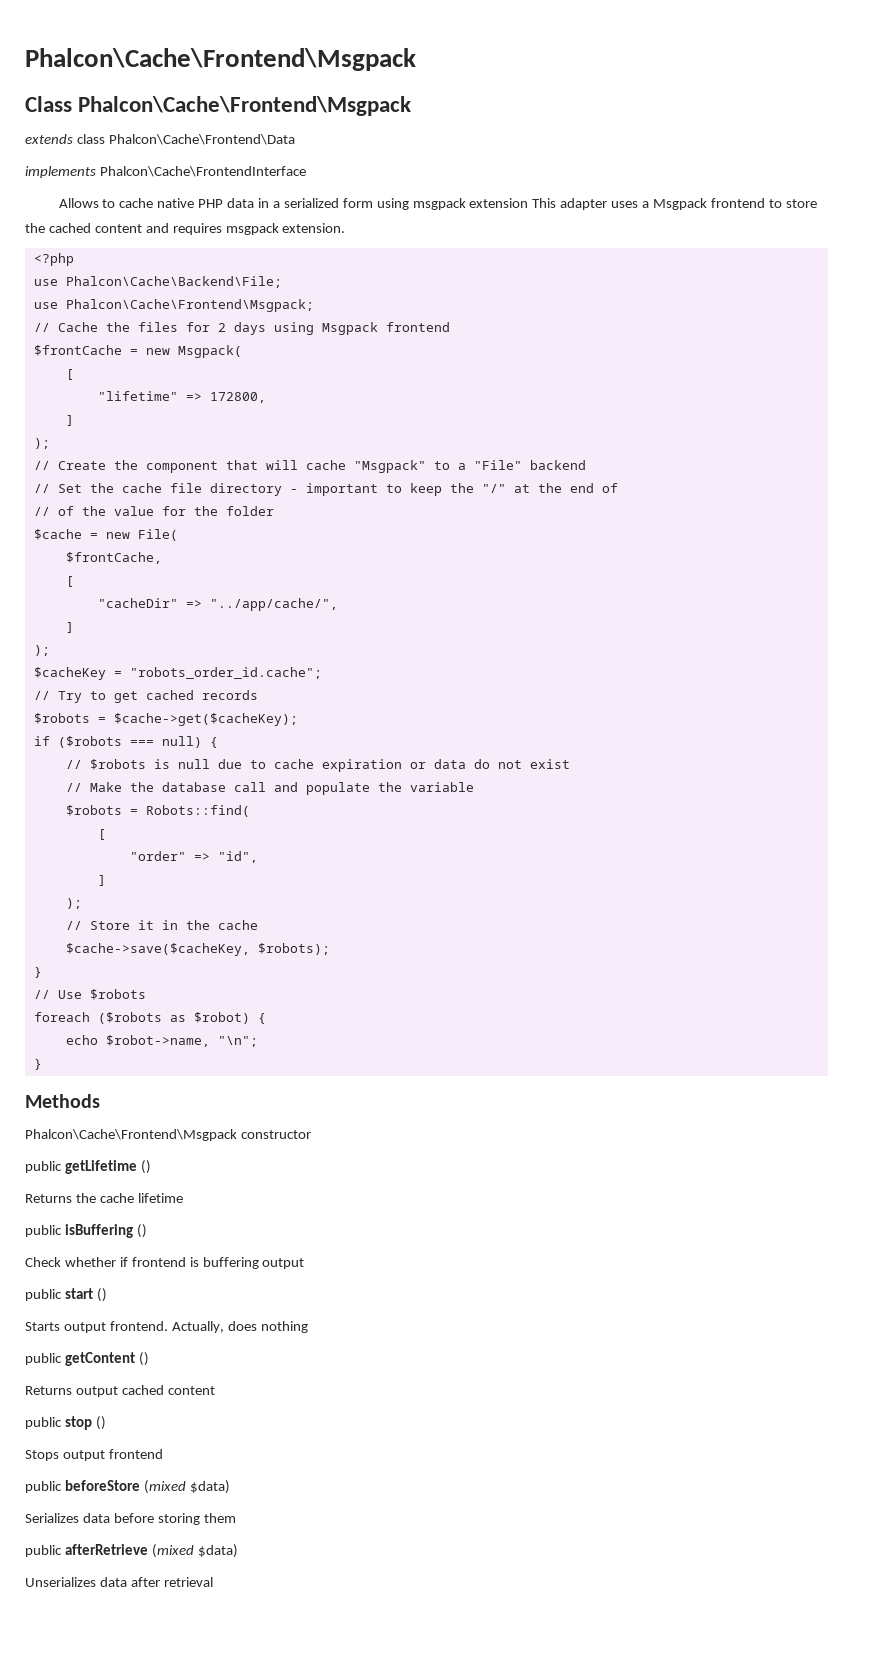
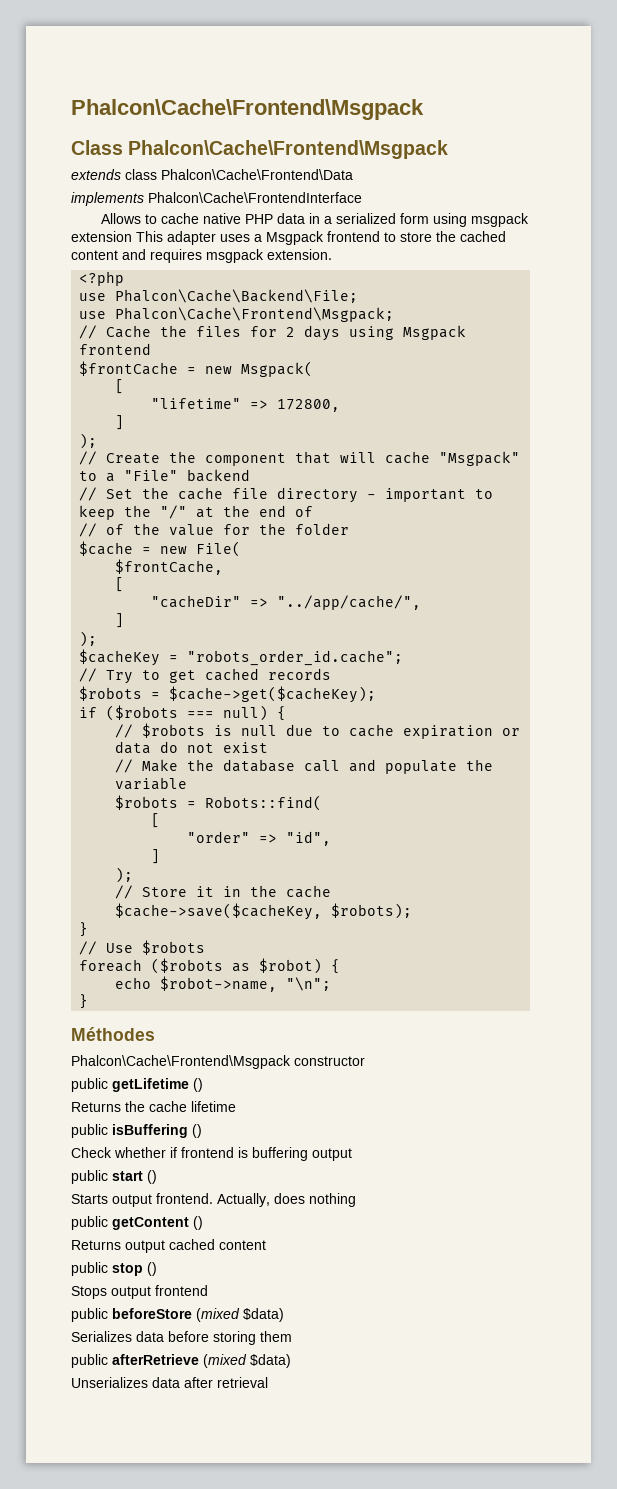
[25,1094,100,1108] Methods -> [71,1027,155,1041] Méthodes

